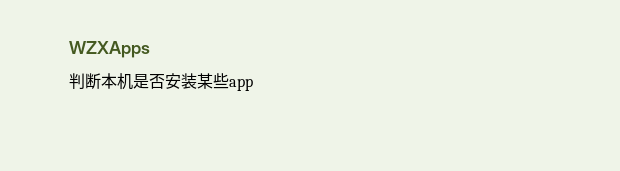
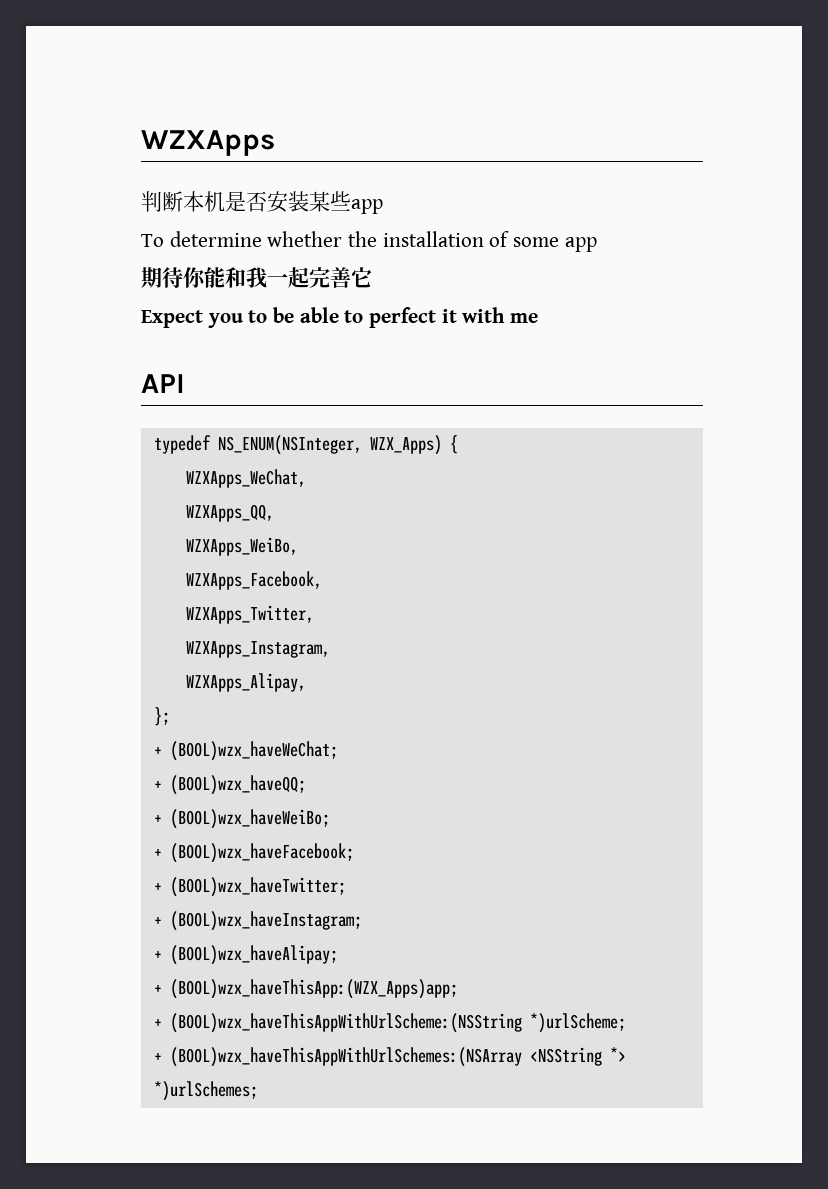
(253, 84) none -> [141,231,597,252] [141,267,372,288] [141,307,539,328] [141,374,185,393] [153,435,458,455] [185,469,306,488] [185,504,274,522] [185,537,298,556] [185,571,322,590] [185,605,314,624] [185,641,330,658] [185,673,306,692] [153,707,170,726] [153,741,338,761] [153,775,306,795] [153,809,330,829] [153,843,354,863] [153,877,346,897] [153,911,362,931] [153,945,338,965] [153,979,458,999] [153,1013,626,1033] [153,1047,626,1067] [153,1081,258,1101] // To determine whether the installation of some app // 期待你能和我一起完善它 // Expect you to be able to perfect it with me // API // typedef NS_ENUM(NSInteger, WZX_Apps) { // WZXApps_WeChat, // WZXApps_QQ, // WZXApps_WeiBo, // WZXApps_Facebook, // WZXApps_Twitter, // WZXApps_Instagram, // WZXApps_Alipay, // }; // + (BOOL)wzx_haveWeChat; // + (BOOL)wzx_haveQQ; // + (BOOL)wzx_haveWeiBo; // + (BOOL)wzx_haveFacebook; // + (BOOL)wzx_haveTwitter; // + (BOOL)wzx_haveInstagram; // + (BOOL)wzx_haveAlipay; // + (BOOL)wzx_haveThisApp:(WZX_Apps)app; // + (BOOL)wzx_haveThisAppWithUrlScheme:(NSString *)urlScheme; // + (BOOL)wzx_haveThisAppWithUrlSchemes:(NSArray <NSString *> *)urlSchemes;

